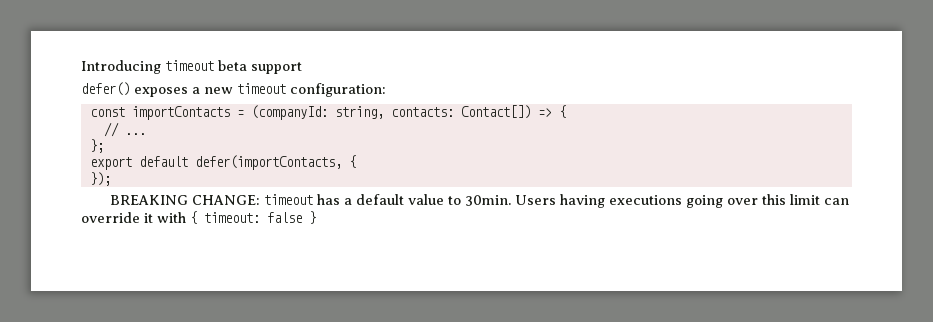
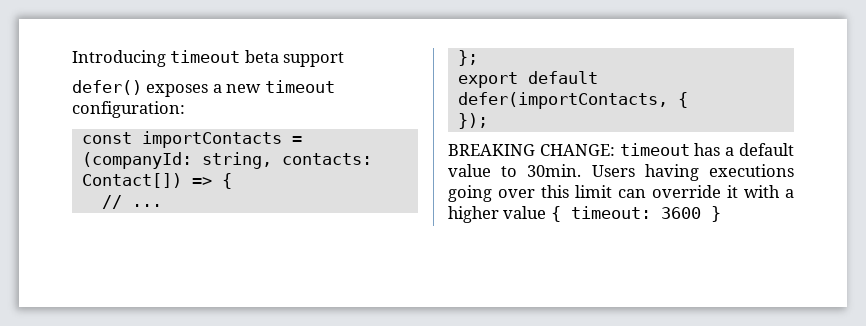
(186, 217) none -> [785,189,794,198] [448,206,547,223] a higher value
[267,212,302,223] false -> [660,207,701,219] 3600

